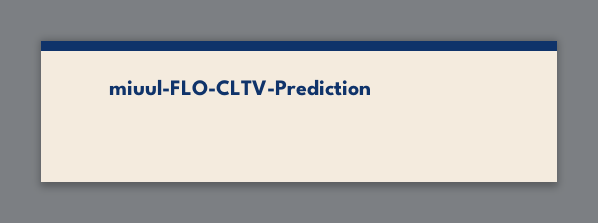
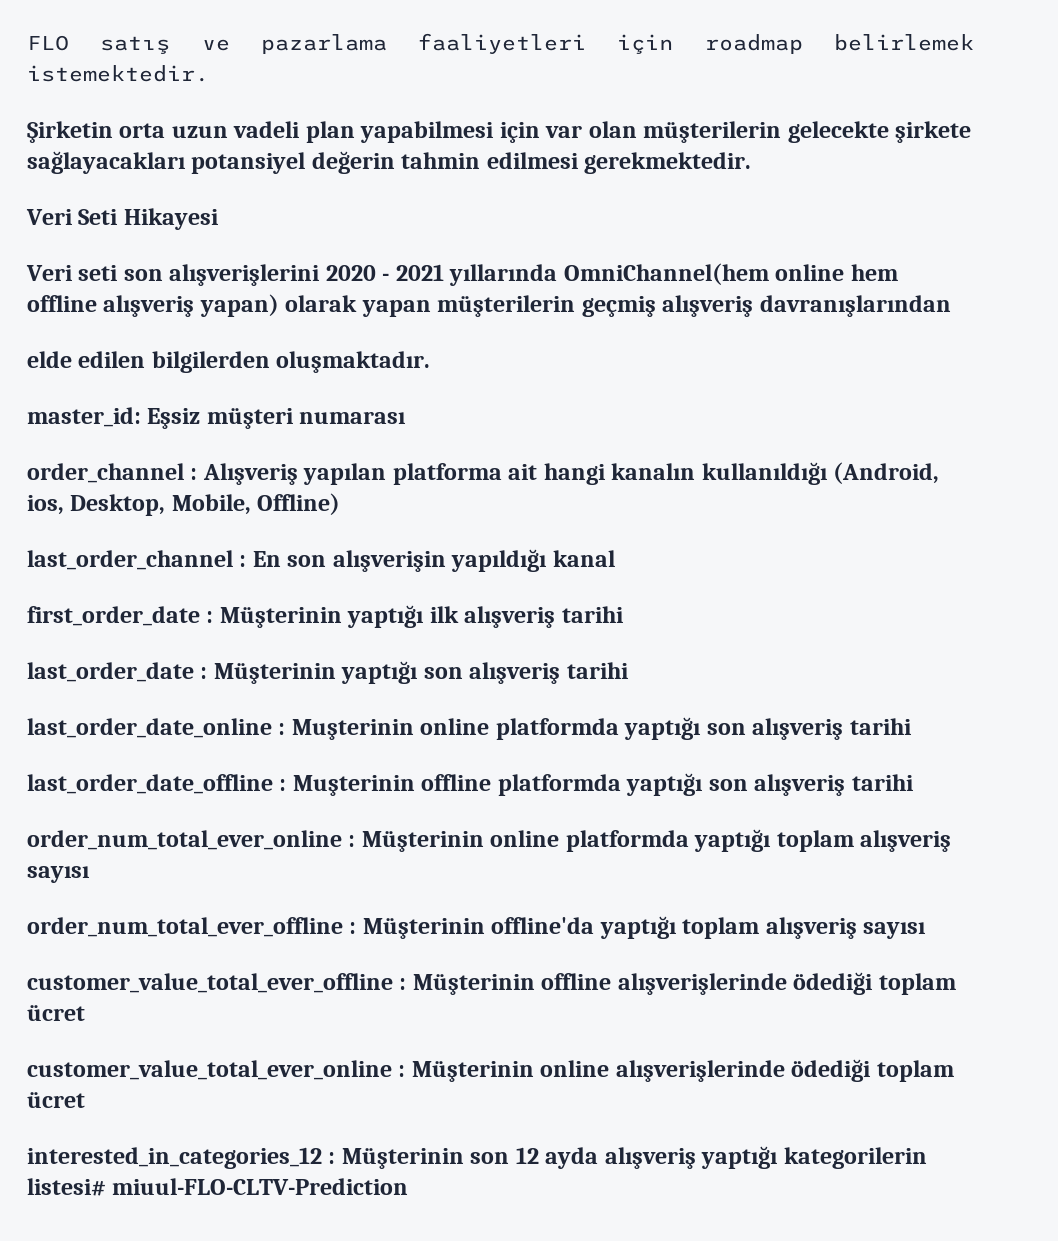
(109, 87) none -> [27,33,975,54] [27,65,209,82] [27,121,972,143] [27,151,752,174] [26,208,219,230] [26,263,898,286] [27,294,951,317] [27,351,431,373] [27,407,407,429] [27,462,940,485] [27,493,341,516] [27,549,615,572] [27,605,624,628] [27,661,629,684] [27,717,912,740] [27,773,914,796] [27,829,952,852] [27,866,90,883] [27,916,927,939] [27,972,956,995] [27,1005,85,1021] [27,1059,954,1082] [27,1092,85,1108] [27,1146,927,1169] [27,1178,106,1196] FLO satış ve pazarlama faaliyetleri için roadmap belirlemek istemektedir. // Şirketin orta uzun vadeli plan yapabilmesi için var olan müşterilerin gelecekte şirkete sağlayacakları potansiyel değerin tahmin edilmesi gerekmektedir. // Veri Seti Hikayesi // Veri seti son alışverişlerini 2020 - 2021 yıllarında OmniChannel(hem online hem offline alışveriş yapan) olarak yapan müşterilerin geçmiş alışveriş davranışlarından // elde edilen bilgilerden oluşmaktadır. // master_id: Eşsiz müşteri numarası // order_channel : Alışveriş yapılan platforma ait hangi kanalın kullanıldığı (Android, ios, Desktop, Mobile, Offline) // last_order_channel : En son alışverişin yapıldığı kanal // first_order_date : Müşterinin yaptığı ilk alışveriş tarihi // last_order_date : Müşterinin yaptığı son alışveriş tarihi // last_order_date_online : Muşterinin online platformda yaptığı son alışveriş tarihi // last_order_date_offline : Muşterinin offline platformda yaptığı son alışveriş tarihi // order_num_total_ever_online : Müşterinin online platformda yaptığı toplam alışveriş sayısı // order_num_total_ever_offline : Müşterinin offline'da yaptığı toplam alışveriş sayısı // customer_value_total_ever_offline : Müşterinin offline alışverişlerinde ödediği toplam ücret // customer_value_total_ever_online : Müşterinin online alışverişlerinde ödediği toplam ücret // interested_in_categories_12 : Müşterinin son 12 ayda alışveriş yaptığı kategorilerin listesi#

